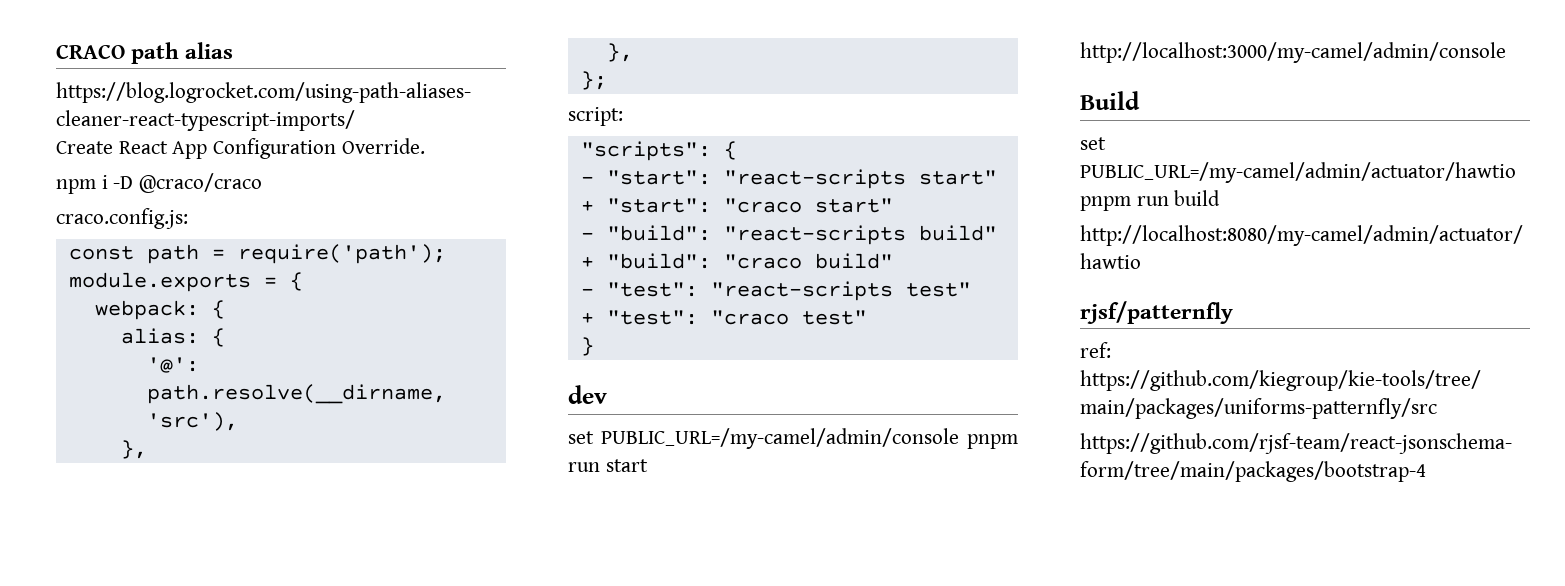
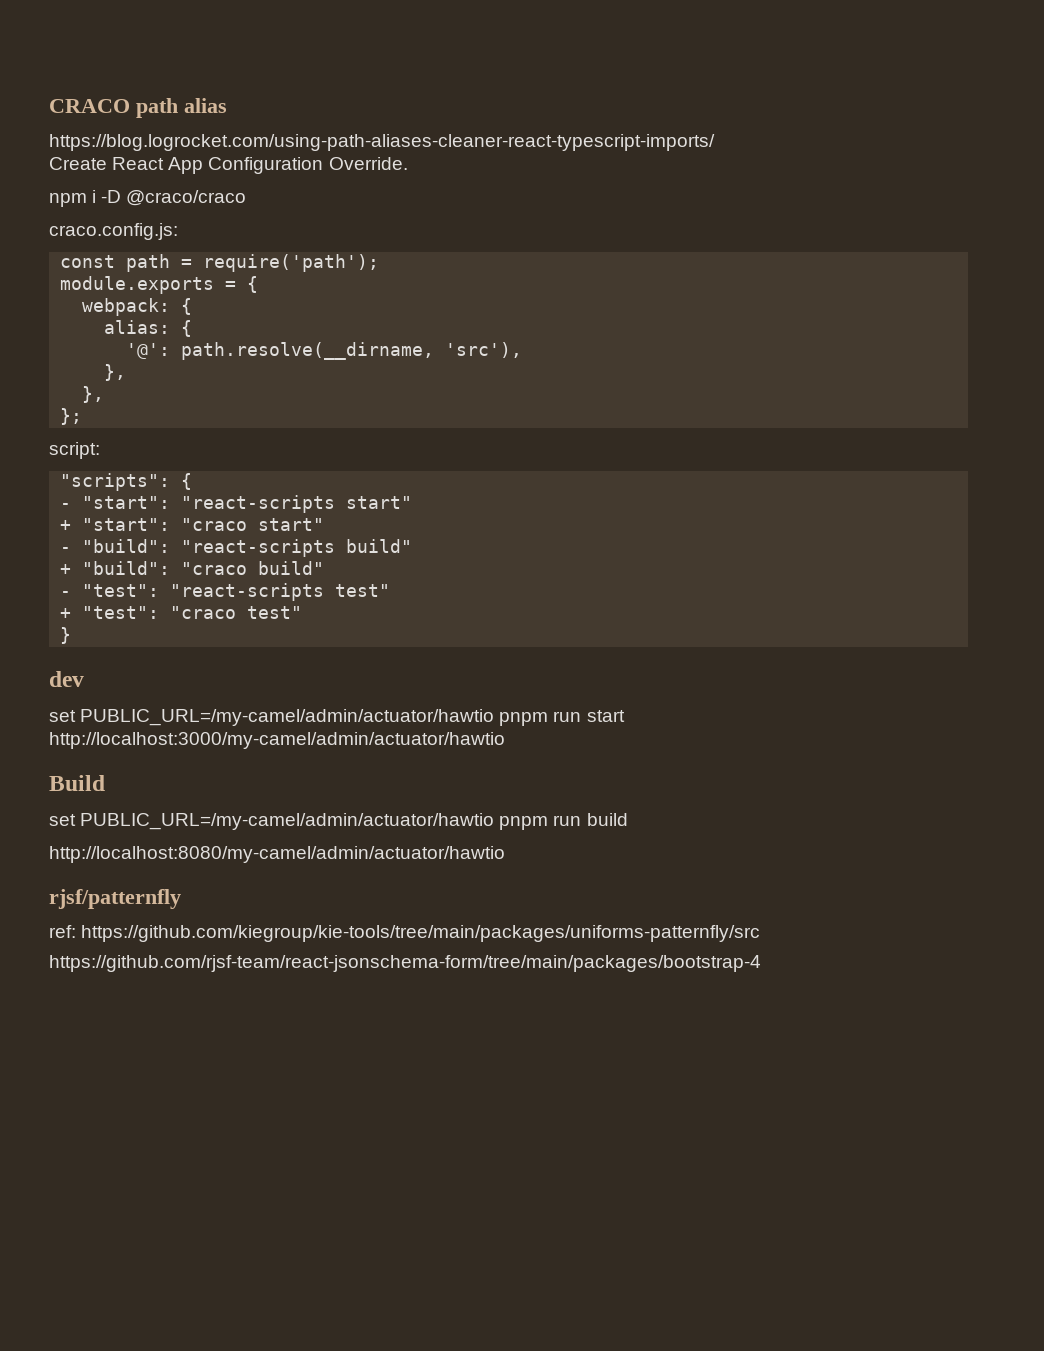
[601,428,959,449] PUBLIC_URL=/my-camel/admin/console -> [80,709,495,726] PUBLIC_URL=/my-camel/admin/actuator/hawtio
[1080,42,1506,63] http://localhost:3000/my-camel/admin/console -> [49,732,505,749] http://localhost:3000/my-camel/admin/actuator/hawtio

